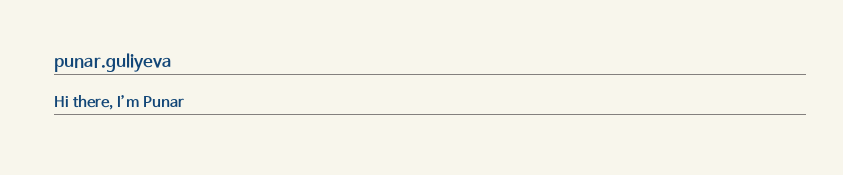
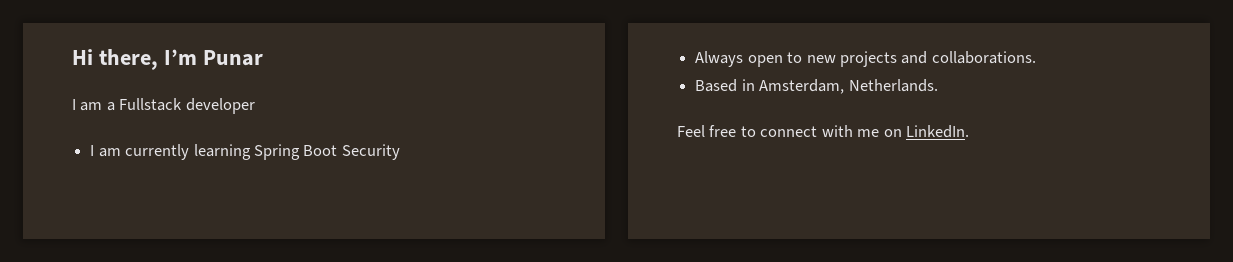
[54,53,172,72] punar.guliyeva // -> (72, 57) none
(185, 102) none -> [72,98,255,114] [90,144,400,160] [695,51,1036,67] [695,79,938,94] [677,125,970,138] // I am a Fullstack developer // I am currently learning Spring Boot Security // Always open to new projects and collaborations. // Based in Amsterdam, Netherlands. // Feel free to connect with me on LinkedIn.

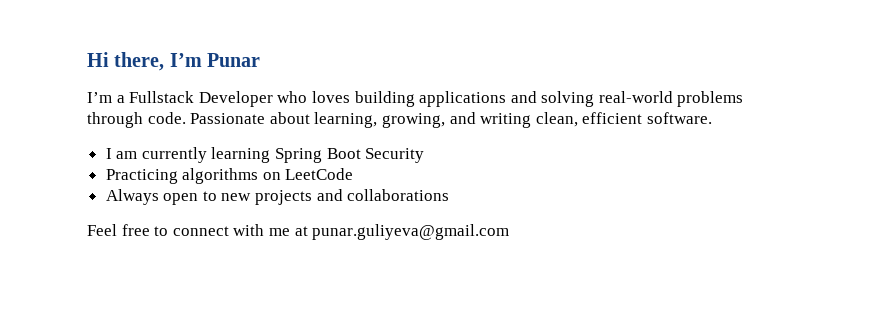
[72,98,255,114] I am a Fullstack developer -> [87,91,744,107] [87,112,712,128] I’m a Fullstack Developer who loves building applications and solving real-world problems through code. Passionate about learning, growing, and writing clean, efficient software.
(400, 152) none -> [105,168,354,184] // Practicing algorithms on LeetCode
[931,51,1036,64] [695,79,938,94] collaborations. // Based in Amsterdam, Netherlands. -> [347,189,450,201] collaborations
[883,125,970,138] on LinkedIn. -> [294,224,510,240] at punar.guliyeva@gmail.com

